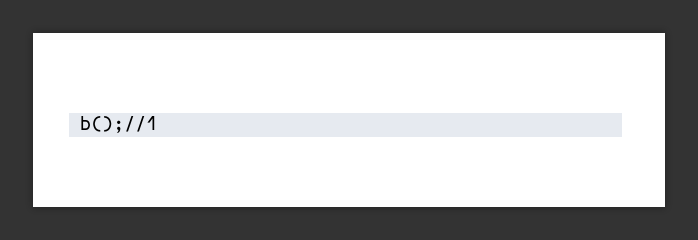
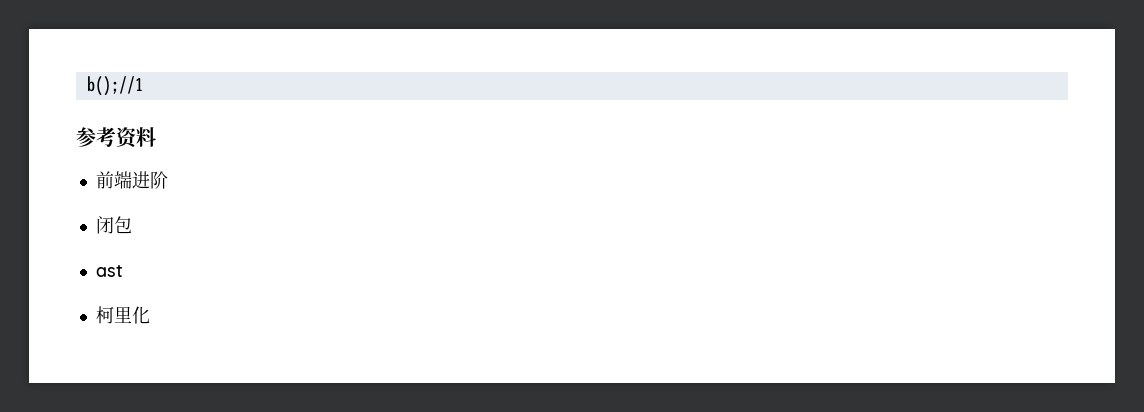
(158, 124) none -> [76,127,156,149] [95,171,168,189] [95,216,132,234] [95,265,123,277] [95,306,150,324] // 参考资料 // 前端进阶 // 闭包 // ast // 柯里化

